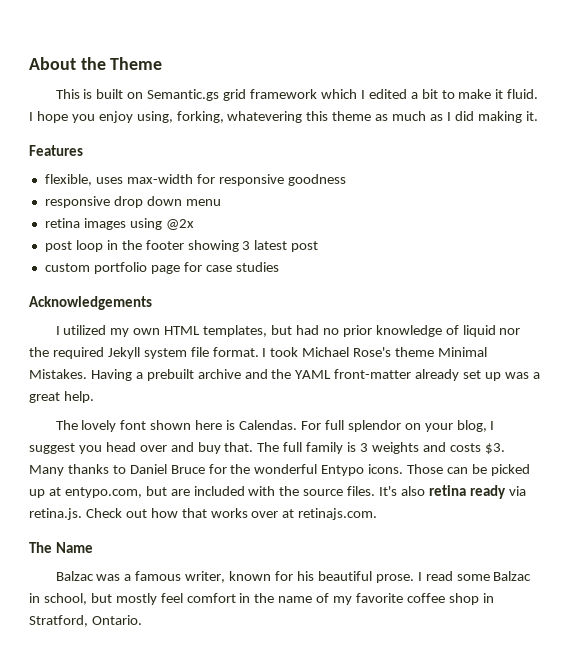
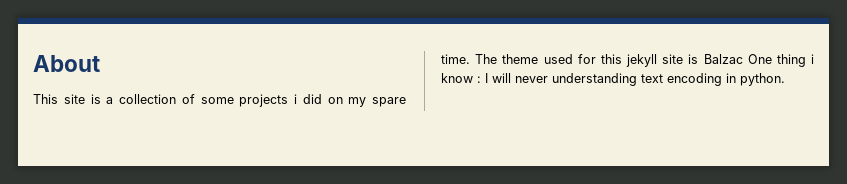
[80,57,163,70] the Theme -> (100, 63) none
[83,89,539,101] [29,111,538,123] [29,145,83,156] [44,174,346,186] [44,196,221,208] [44,218,194,230] [44,240,319,252] [44,262,279,274] [29,296,152,310] [55,325,521,337] [29,347,488,359] [29,369,540,381] [29,391,94,403] [55,420,495,432] [29,442,505,454] [29,464,530,476] [29,485,526,499] [29,508,378,520] [29,542,94,553] [55,571,532,583] [29,593,494,605] [29,615,142,627] is built on Semantic.gs grid framework which I edited a bit to make it fluid. I hope you enjoy using, forking, whatevering this theme as much as I did making it. // Features // flexible, uses max-width for responsive goodness // responsive drop down menu // retina images using @2x // post loop in the footer showing 3 latest post // custom portfolio page for case studies // Acknowledgements // I utilized my own HTML templates, but had no prior knowledge of liquid nor the required Jekyll system file format. I took Michael Rose's theme Minimal Mistakes. Having a prebuilt archive and the YAML front-matter already set up was a great help. // The lovely font shown here is Calendas. For full splendor on your blog, I suggest you head over and buy that. The full family is 3 weights and costs $3. Many thanks to Daniel Bruce for the wonderful Entypo icons. Those can be picked up at entypo.com, but are included with the source files. It's also retina ready via retina.js. Check out how that works over at retinajs.com. // The Name // Balzac was a famous writer, known for his beautiful prose. I read some Balzac in school, but mostly feel comfort in the name of my favorite coffee shop in Stratford, Ontario. -> [63,94,406,107] [441,54,814,67] [441,73,785,86] site is a collection of some projects i did on my spare time. The theme used for this jekyll site is Balzac One thing i know : I will never understanding text encoding in python.

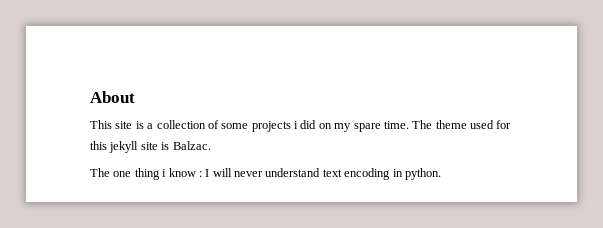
[703,54,772,64] Balzac One -> [172,141,211,150] [90,168,132,177] Balzac. // The one
[552,73,637,86] understanding -> [265,168,321,177] understand

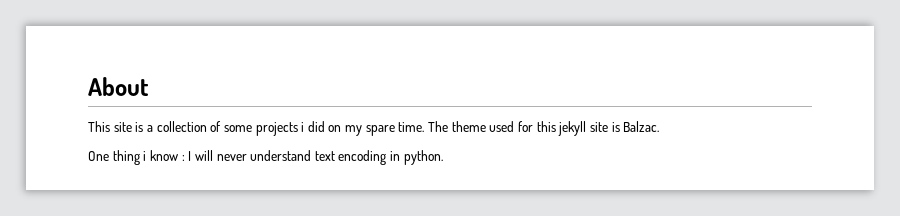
[90,168,132,177] The one -> [88,151,109,161] One

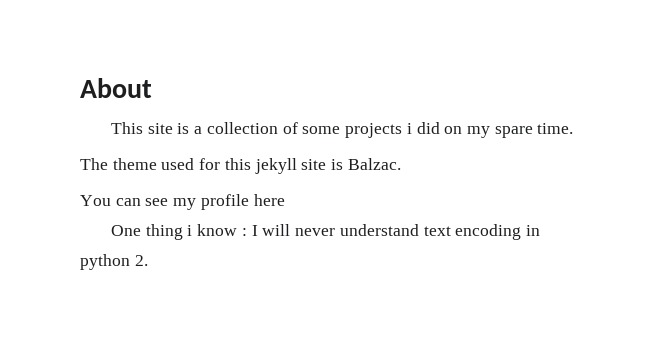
(425, 127) none -> (574, 128) //
(660, 126) none -> [80,194,285,210] // You can see my profile here
[403,150,443,165] python. -> [80,254,148,270] python 2.

